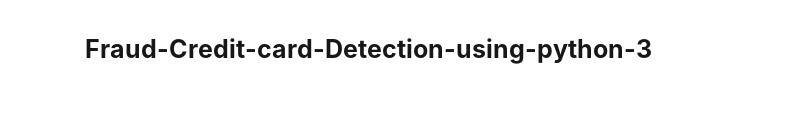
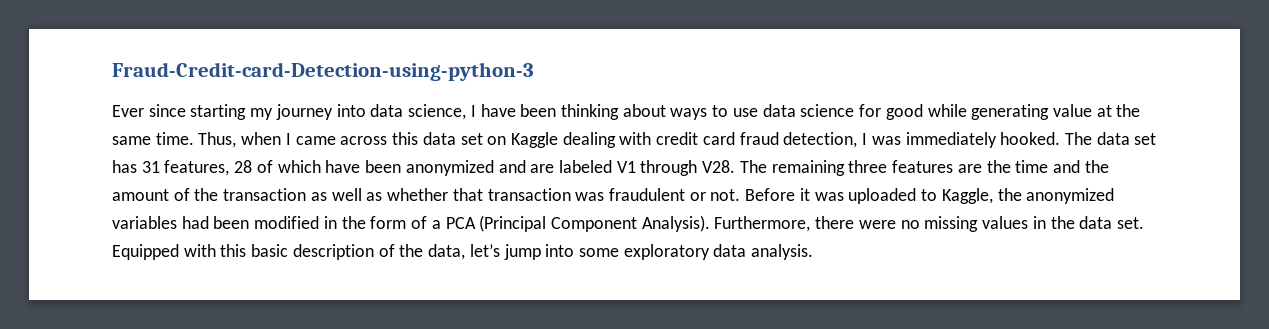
(652, 51) none -> [112,104,1141,120] [112,132,1157,148] [112,160,1109,176] [112,188,1115,204] [112,215,1144,232] [112,244,814,260] // Ever since starting my journey into data science, I have been thinking about ways to use data science for good while generating value at the same time. Thus, when I came across this data set on Kaggle dealing with credit card fraud detection, I was immediately hooked. The data set has 31 features, 28 of which have been anonymized and are labeled V1 through V28. The remaining three features are the time and the amount of the transaction as well as whether that transaction was fraudulent or not. Before it was uploaded to Kaggle, the anonymized variables had been modified in the form of a PCA (Principal Component Analysis). Furthermore, there were no missing values in the data set. Equipped with this basic description of the data, let’s jump into some exploratory data analysis.

